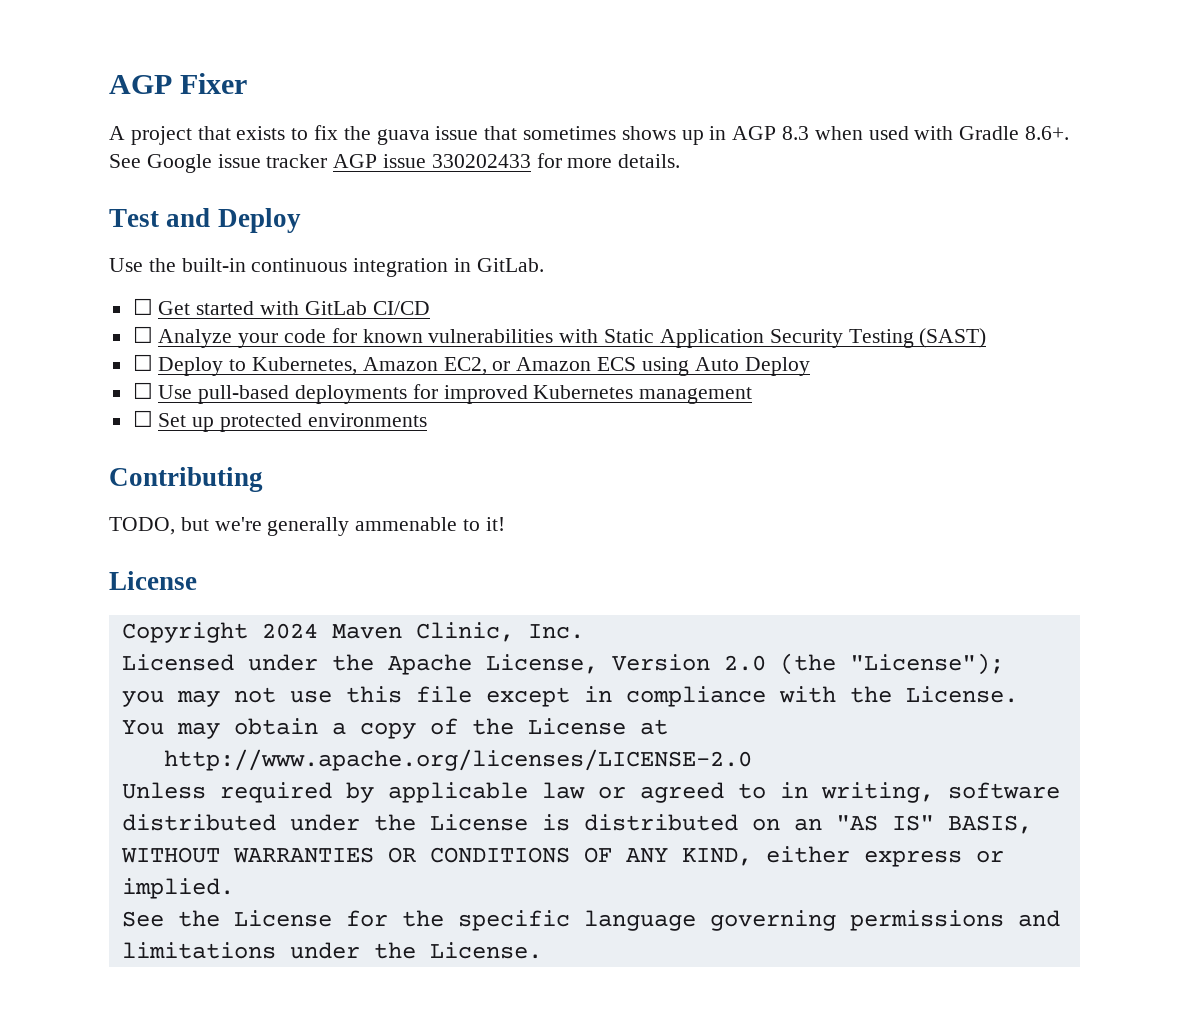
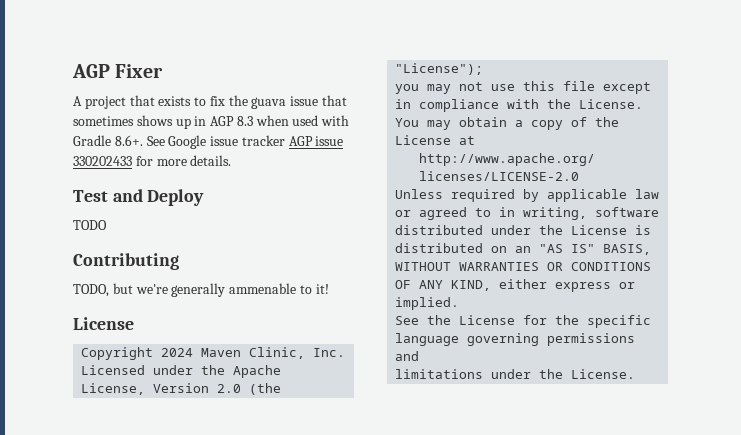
[109,258,544,277] [132,298,430,315] [132,326,987,348] [132,354,810,376] [132,382,753,404] [132,410,427,432] Use the built-in continuous integration in GitLab. // ☐ Get started with GitLab CI/CD // ☐ Analyze your code for known vulnerabilities with Static Application Security Testing (SAST) // ☐ Deploy to Kubernetes, Amazon EC2, or Amazon ECS using Auto Deploy // ☐ Use pull-based deployments for improved Kubernetes management // ☐ Set up protected environments -> [73,220,107,230] TODO

